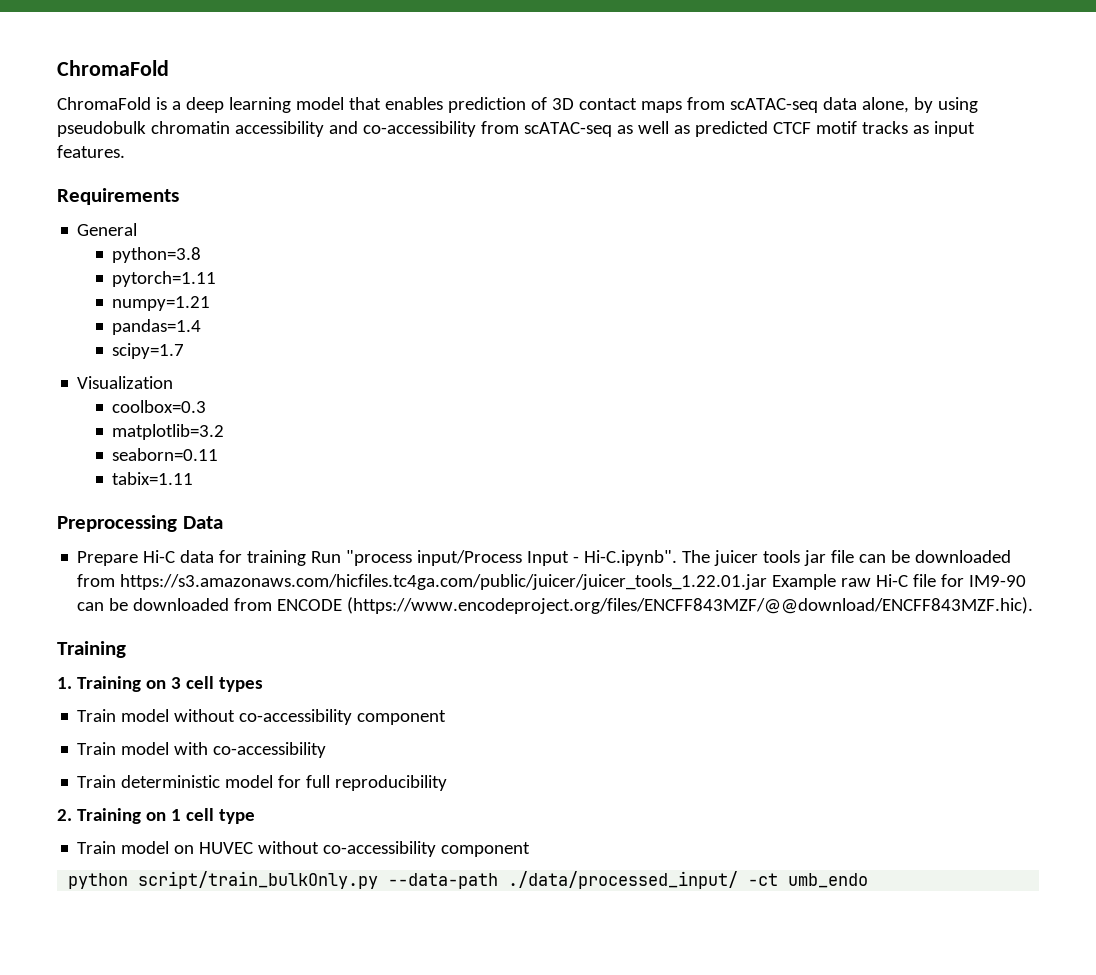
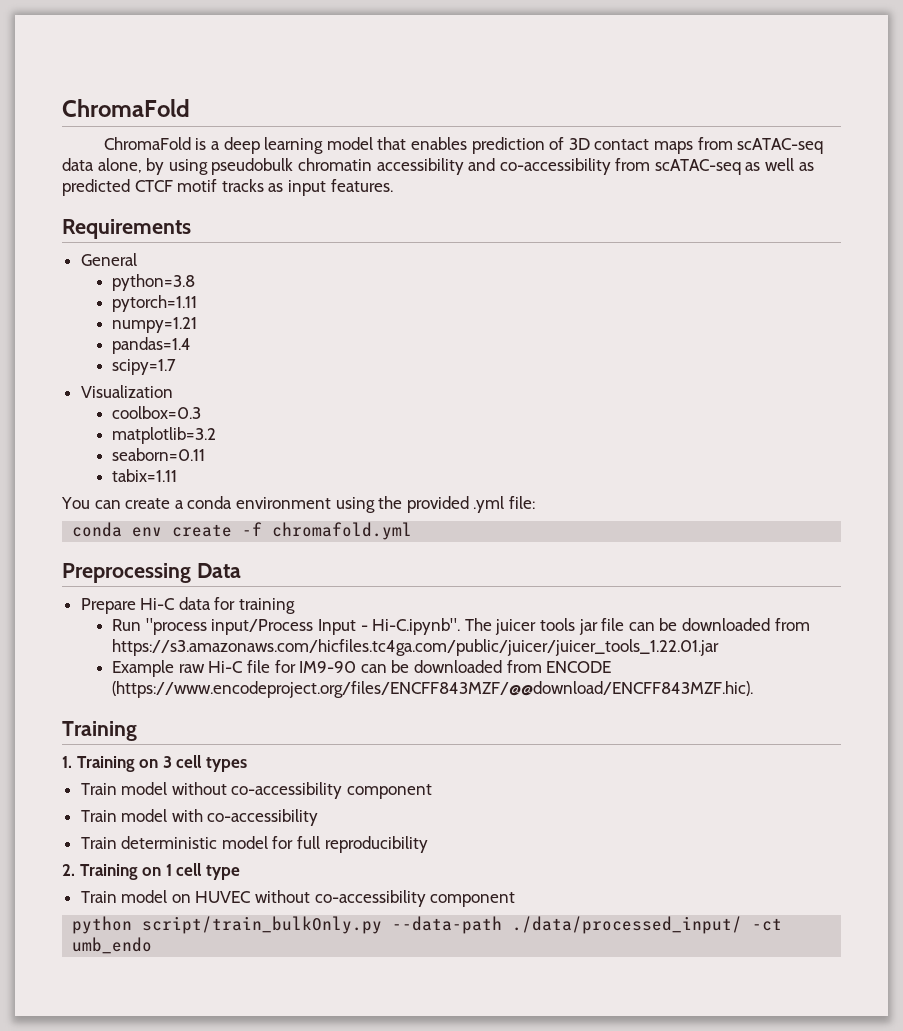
(194, 478) none -> [61,496,535,513] [72,522,413,540] // You can create a conda environment using the provided .yml file: // conda env create -f chromafold.yml
(307, 558) none -> (296, 606) //
(768, 582) none -> (720, 647) //

